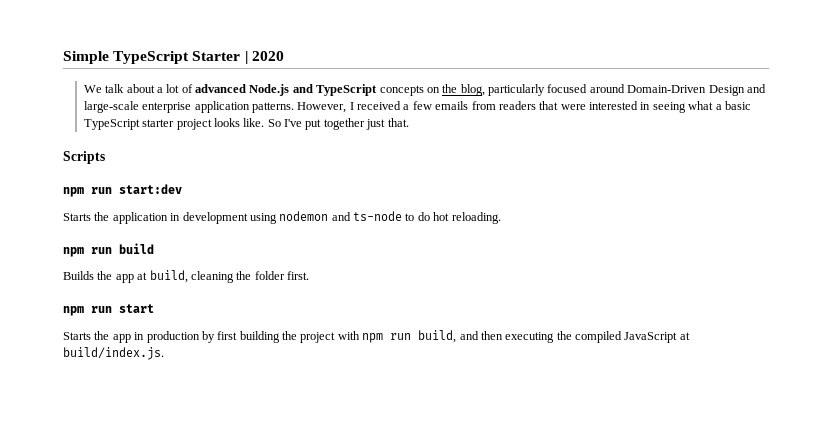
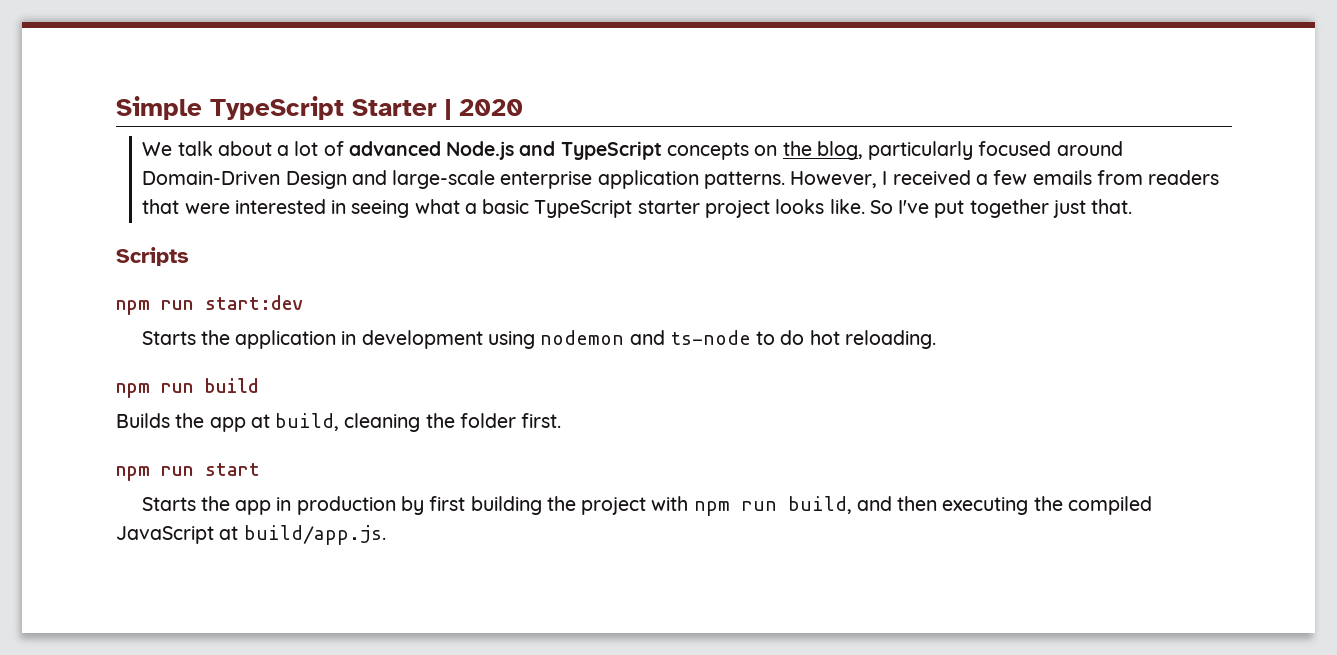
[63,347,164,360] build/index.js. -> [243,525,386,545] build/app.js.

